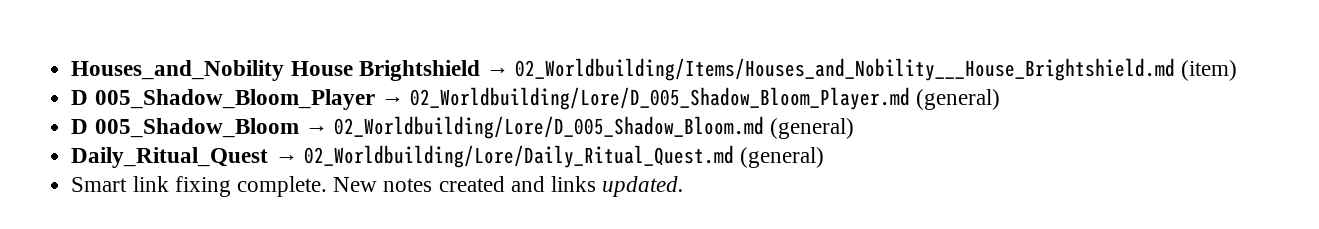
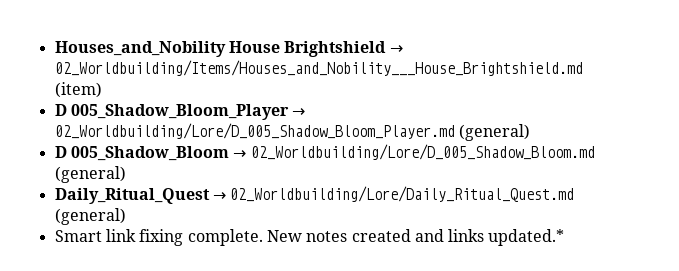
[602,176,685,197] updated. -> [488,229,565,246] updated.*

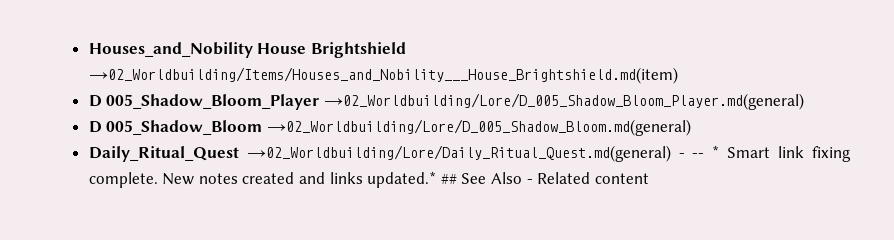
[389,45,403,53] [54,60,583,76] [54,82,102,98] → 02_Worldbuilding/Items/Houses_and_Nobility___House_Brightshield.md (item) -> [88,67,678,84] →02_Worldbuilding/Items/Houses_and_Nobility___House_Brightshield.md(item)
[292,108,306,116] [54,123,530,141] → 02_Worldbuilding/Lore/D_005_Shadow_Bloom_Player.md (general) -> [323,93,804,110] →02_Worldbuilding/Lore/D_005_Shadow_Bloom_Player.md(general)
[233,144,595,160] [54,166,126,183] [54,186,575,204] [54,208,126,225] → 02_Worldbuilding/Lore/D_005_Shadow_Bloom.md (general) // Daily_Ritual_Quest → 02_Worldbuilding/Lore/Daily_Ritual_Quest.md (general) // -> [266,119,691,136] [88,145,720,162] →02_Worldbuilding/Lore/D_005_Shadow_Bloom.md(general) // Daily_Ritual_Quest →02_Worldbuilding/Lore/Daily_Ritual_Quest.md(general) - -- *
(565, 237) none -> [440,172,649,184] ## See Also - Related content

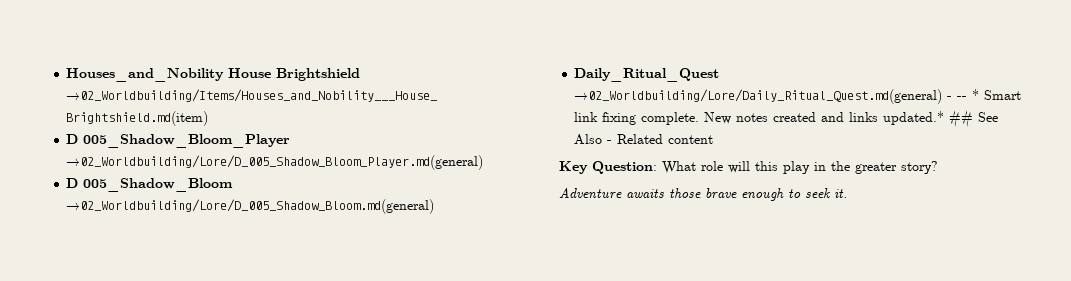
(649, 178) none -> [559,161,938,174] [559,188,847,201] // Key Question: What role will this play in the greater story? // Adventure awaits those brave enough to seek it.

